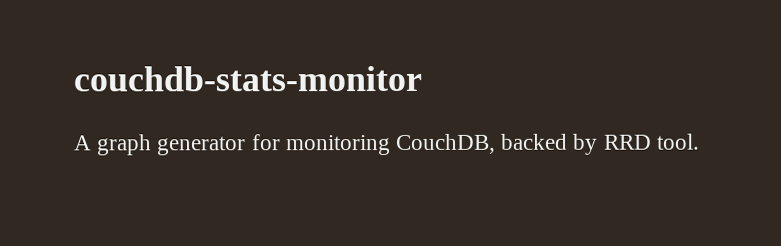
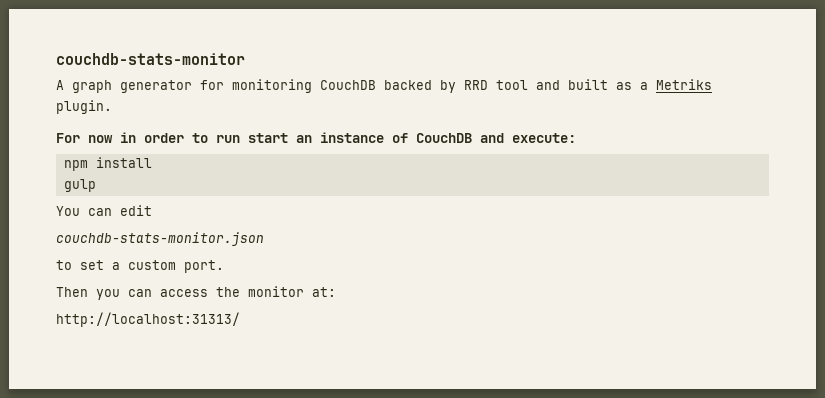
[396,133,497,154] CouchDB, -> [320,80,376,90] CouchDB
[656,133,700,150] tool. -> [496,79,712,90] [56,100,112,114] [56,132,576,143] [63,157,152,171] [63,179,96,192] [56,205,152,216] [56,232,264,246] [56,260,224,273] [56,286,336,300] [56,312,240,327] tool and built as a Metriks plugin. // For now in order to run start an instance of CouchDB and execute: // npm install // gulp // You can edit // couchdb-stats-monitor.json // to set a custom port. // Then you can access the monitor at: // http://localhost:31313/

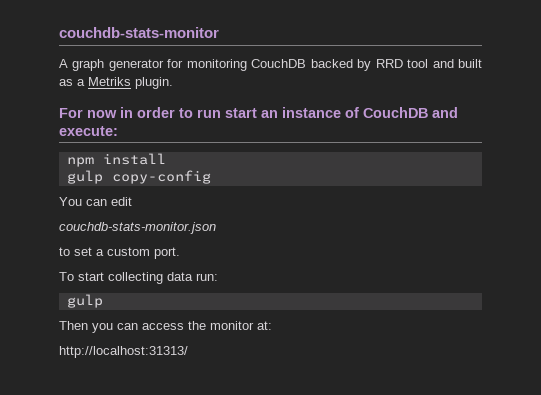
(96, 185) none -> [111,170,211,184] copy-config
(224, 266) none -> [59,272,218,284] [66,294,103,308] // To start collecting data run: // gulp

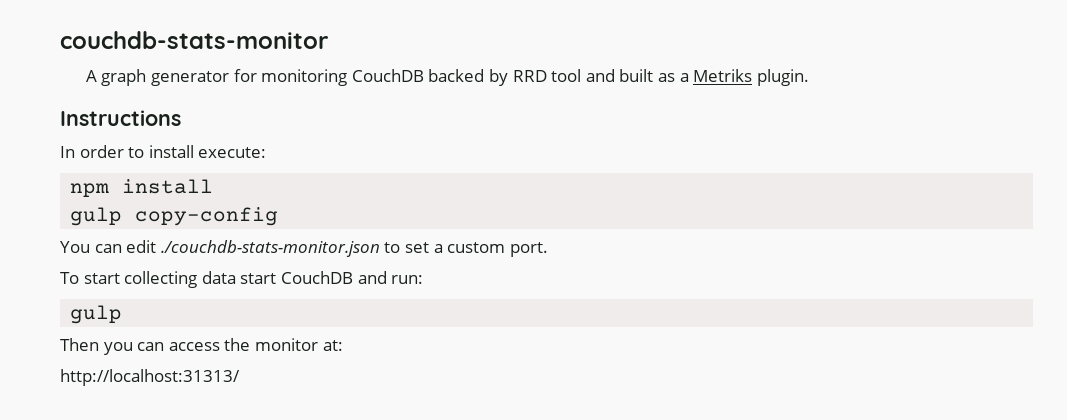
[59,107,458,118] For now in order to run start an instance of CouchDB and -> [60,110,181,126] [60,145,194,158] Instructions // In order to install
[59,222,216,234] // couchdb-stats-monitor.json // -> [160,240,380,257] ./couchdb-stats-monitor.json
(193, 276) none -> [240,271,387,284] start CouchDB and

